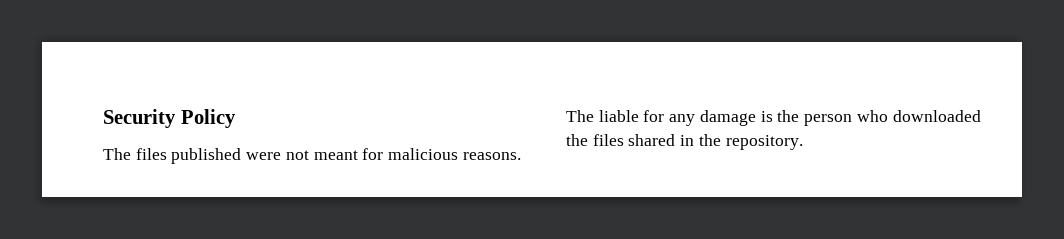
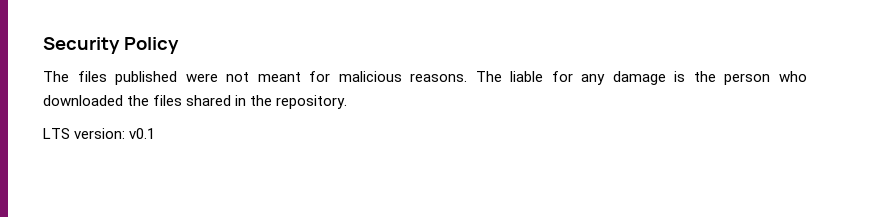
(803, 142) none -> [43,128,156,139] // LTS version: v0.1

